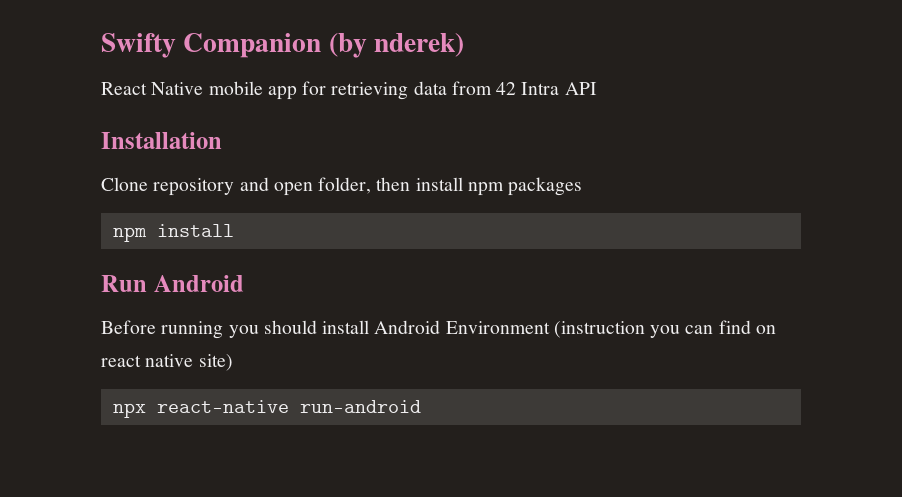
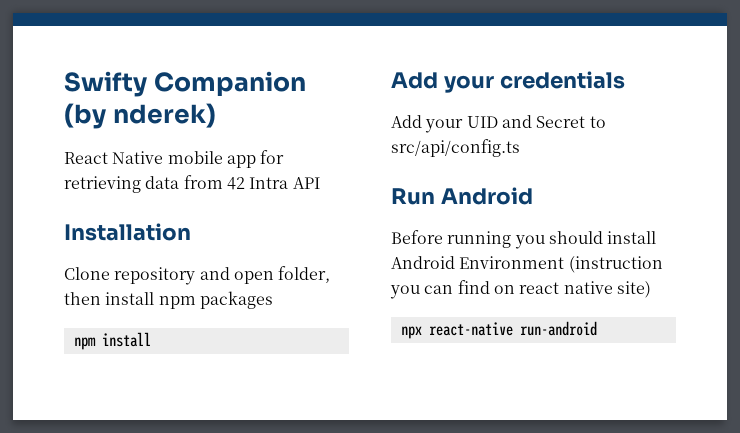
(234, 230) none -> [391,71,625,93] [391,115,606,133] [391,139,520,157] // Add your credentials // Add your UID and Secret to src/api/config.ts

